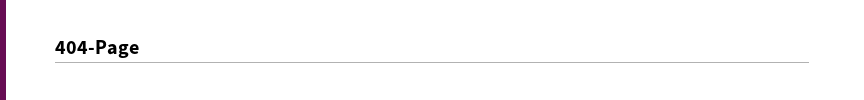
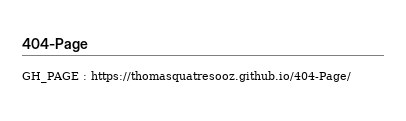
(139, 49) none -> [22,71,351,83] // GH_PAGE : https://thomasquatresooz.github.io/404-Page/

